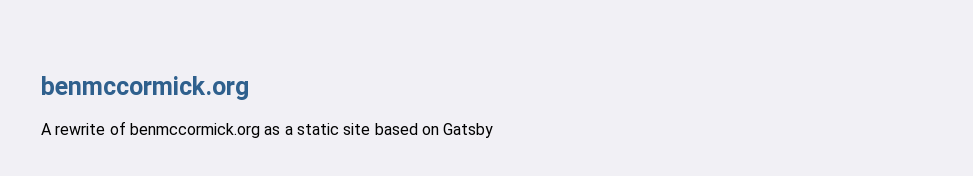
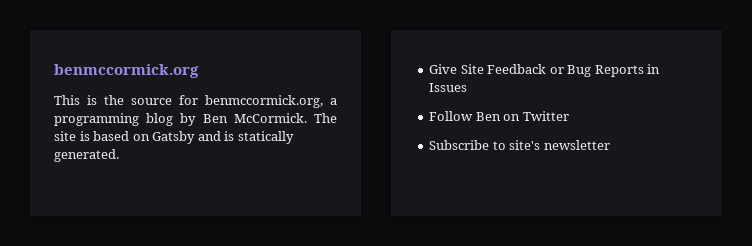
[41,121,494,138] A rewrite of benmccormick.org as a static site based on Gatsby -> [54,95,337,108] [54,113,337,126] [54,131,294,144] [54,149,119,162] [429,64,661,77] [429,83,468,92] [429,111,569,121] [429,140,610,150] This is the source for benmccormick.org, a programming blog by Ben McCormick. The site is based on Gatsby and is statically generated. // Give Site Feedback or Bug Reports in Issues // Follow Ben on Twitter // Subscribe to site's newsletter

